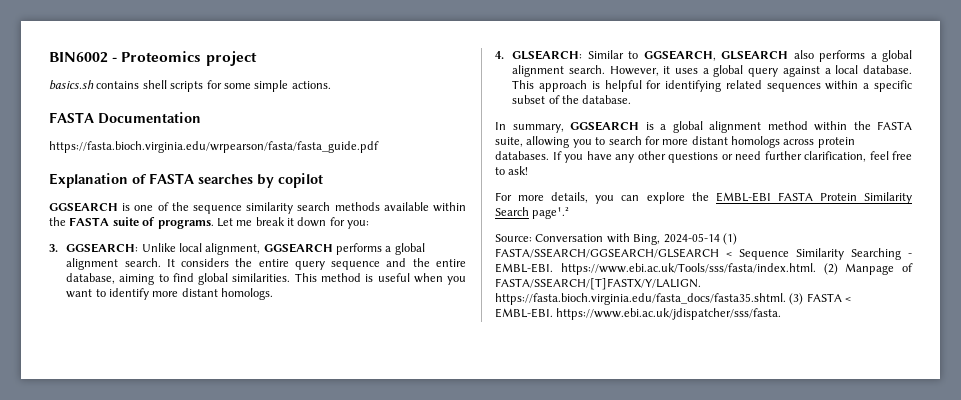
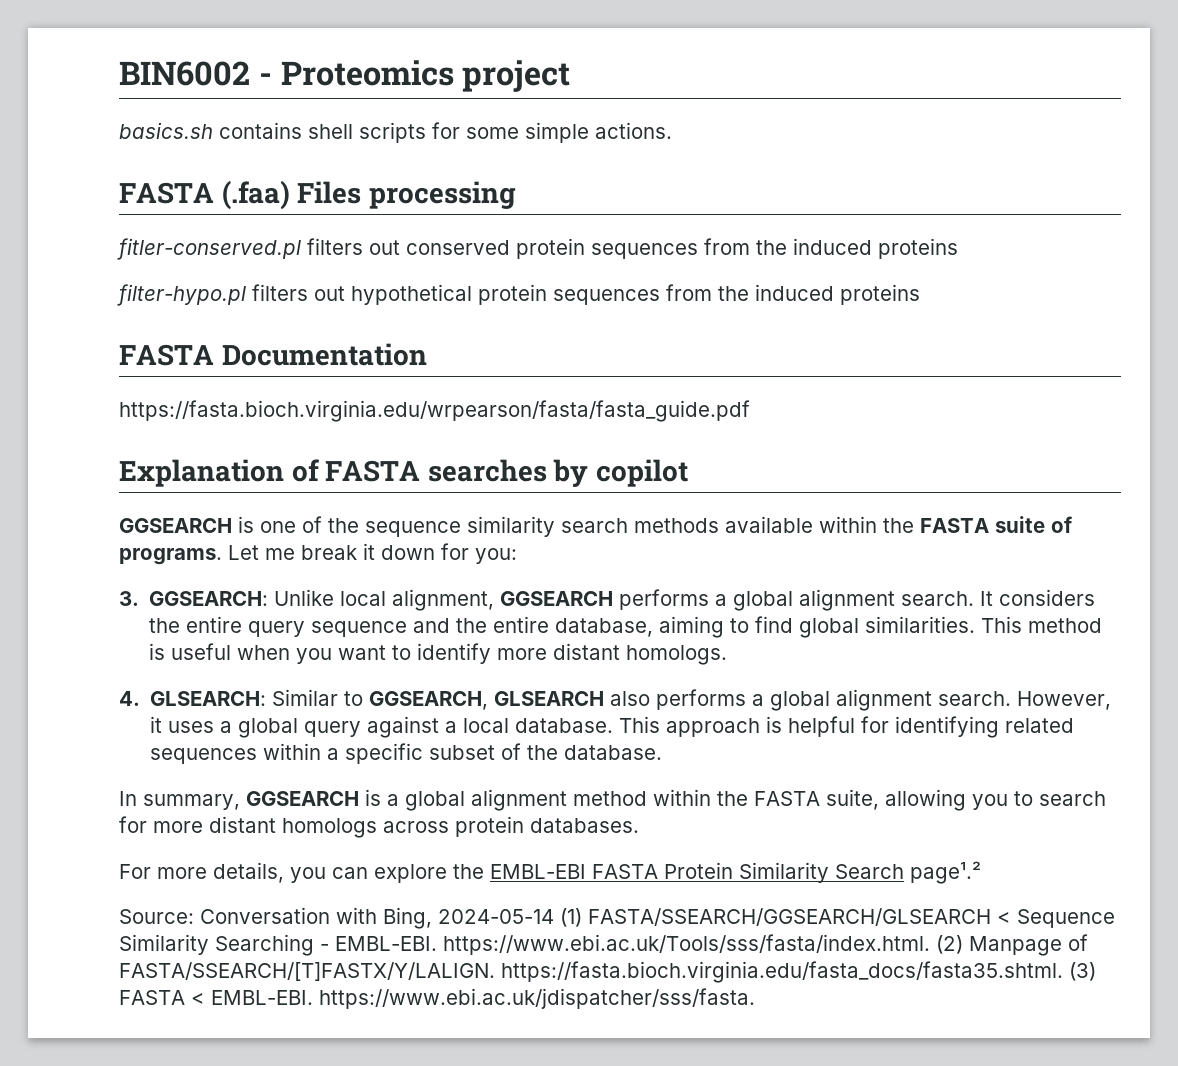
(331, 85) none -> [119,180,516,210] [117,238,958,260] [117,284,920,306] // FASTA (.faa) Files processing // fitler-conserved.pl filters out conserved protein sequences from the induced proteins // filter-hypo.pl filters out hypothetical protein sequences from the induced proteins
[552,151,912,163] [495,166,529,175] If you have any other questions or need further clarification, feel free to ask! -> (639, 825) none

